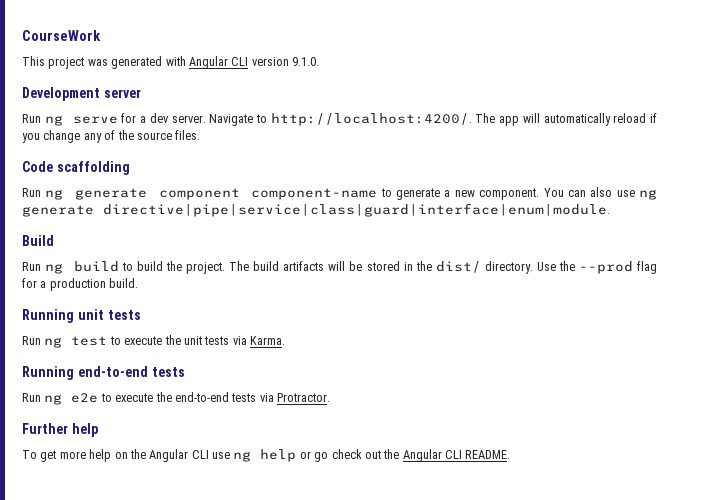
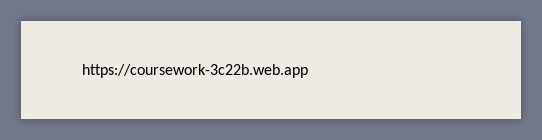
[22,30,101,41] [22,56,319,69] [22,87,141,101] [22,113,658,126] [22,130,201,143] [22,161,130,175] [22,187,657,200] [22,203,610,217] [22,235,54,246] [22,261,658,274] [22,278,139,291] [22,309,141,323] [22,335,285,348] [22,366,185,380] [22,392,330,405] [22,423,98,437] [22,449,511,462] CourseWork // This project was generated with Angular CLI version 9.1.0. // Development server // Run ng serve for a dev server. Navigate to http://localhost:4200/. The app will automatically reload if you change any of the source files. // Code scaffolding // Run ng generate component component-name to generate a new component. You can also use ng generate directive|pipe|service|class|guard|interface|enum|module. // Build // Run ng build to build the project. The build artifacts will be stored in the dist/ directory. Use the --prod flag for a production build. // Running unit tests // Run ng test to execute the unit tests via Karma. // Running end-to-end tests // Run ng e2e to execute the end-to-end tests via Protractor. // Further help // To get more help on the Angular CLI use ng help or go check out the Angular CLI README. -> [82,64,308,78] https://coursework-3c22b.web.app

